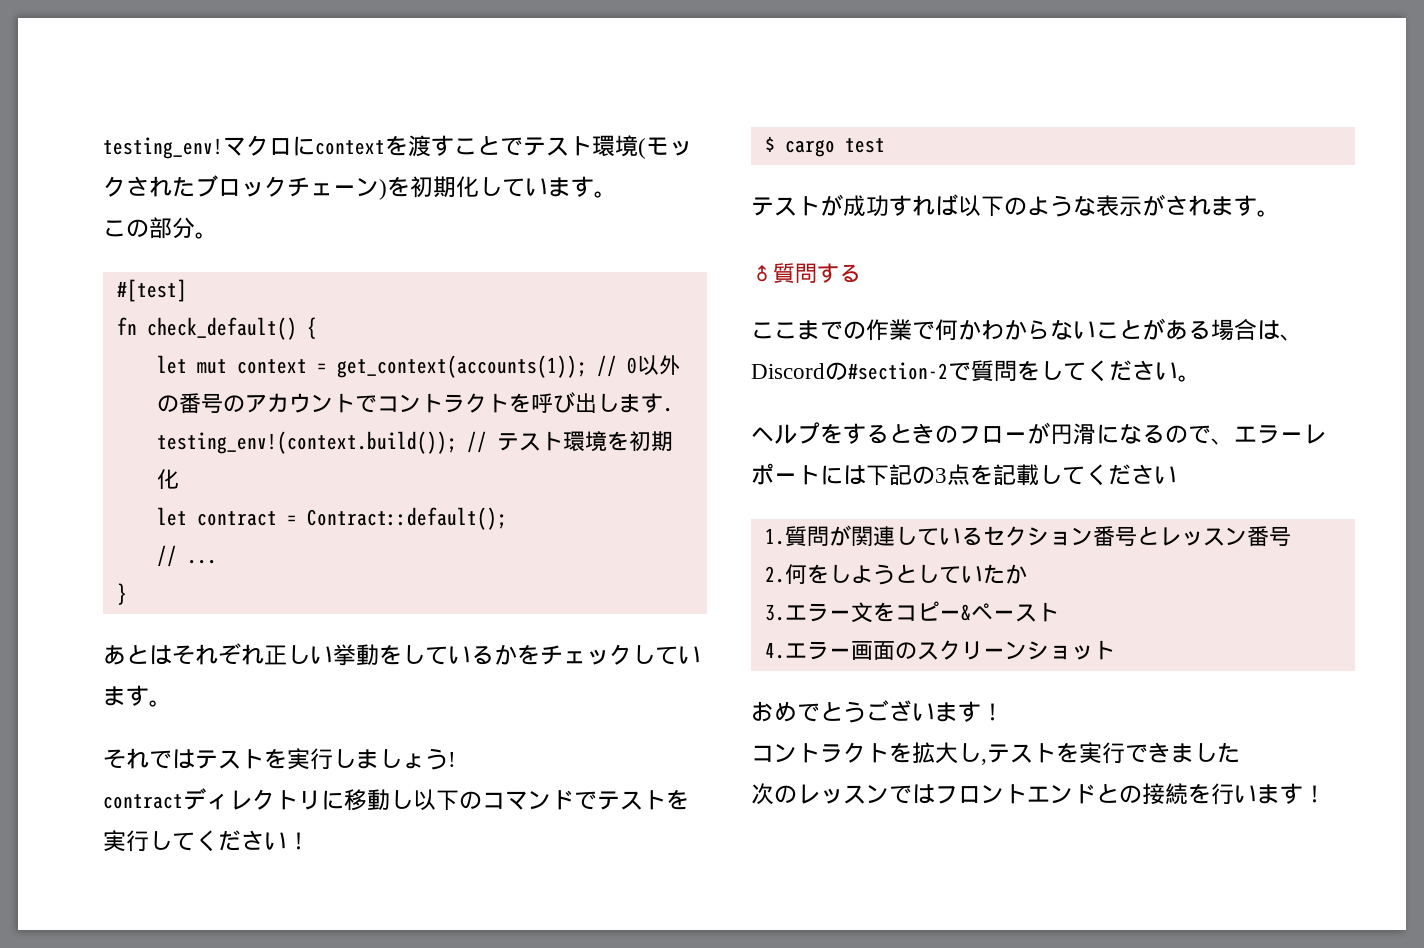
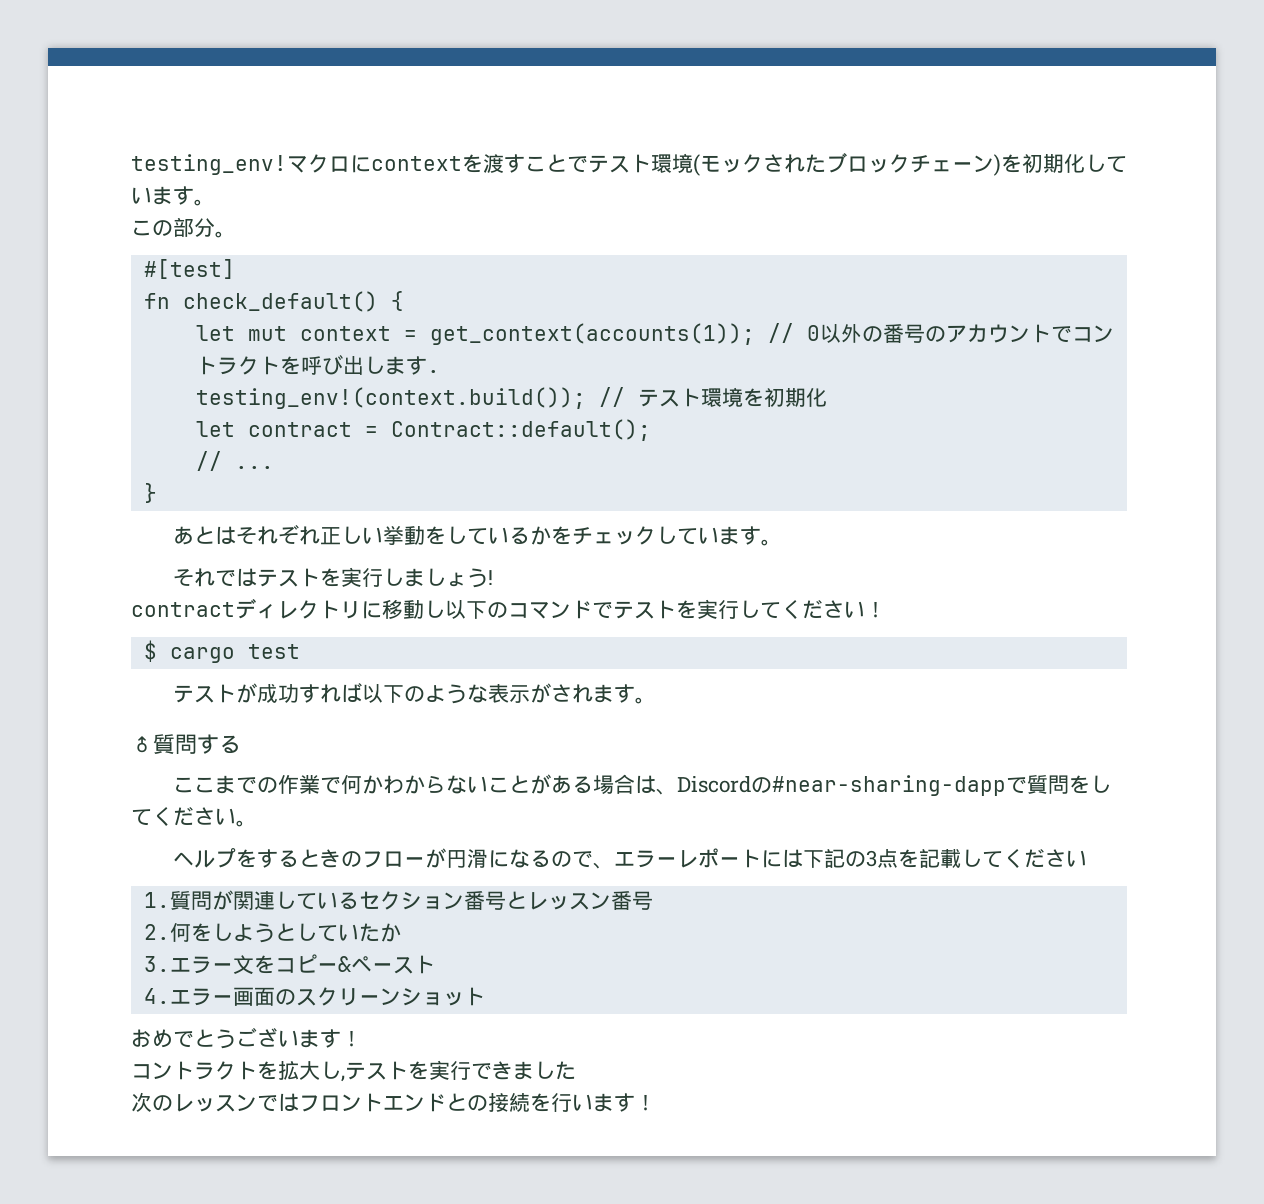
[848,362,948,380] #section-2 -> [772,775,1007,796] #near-sharing-dapp

